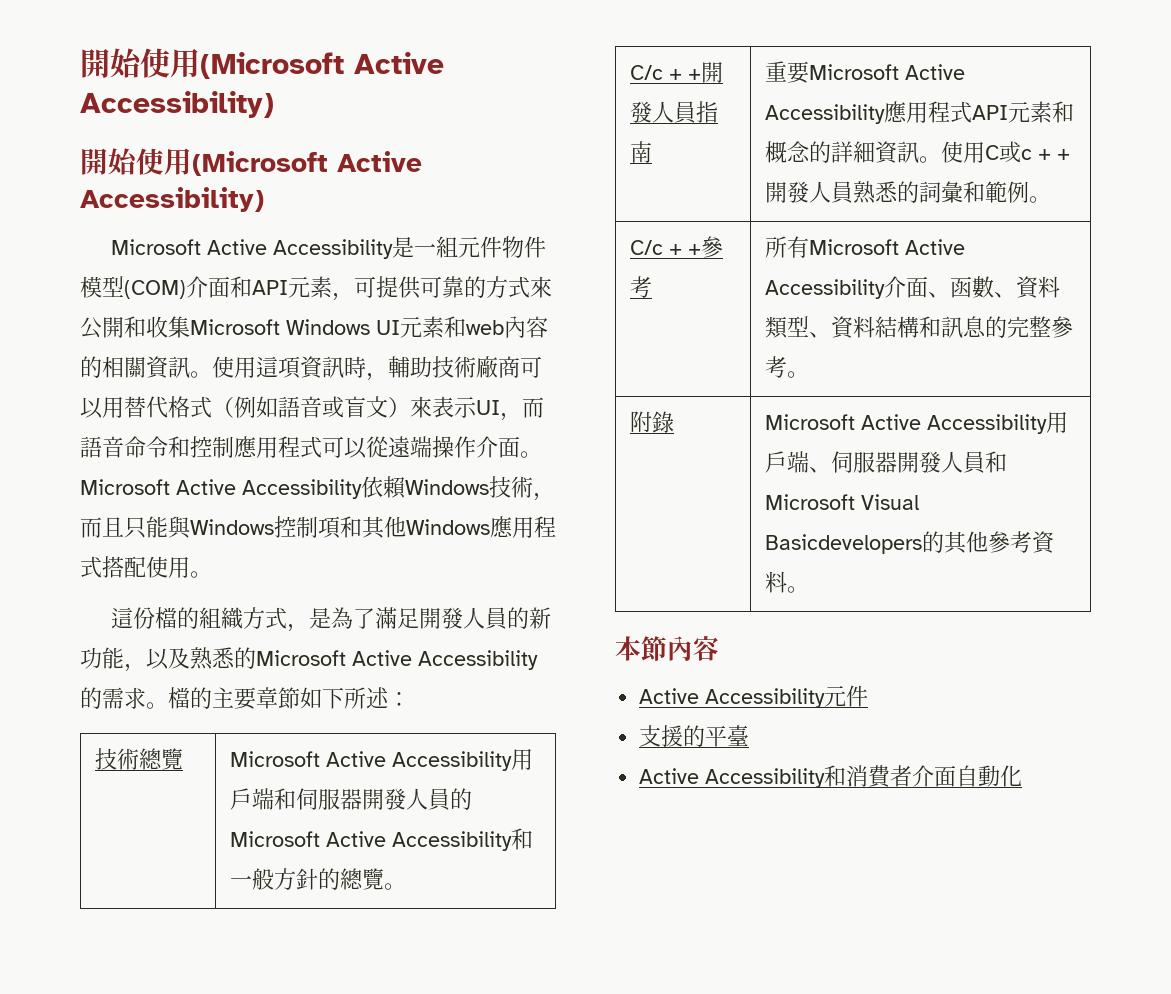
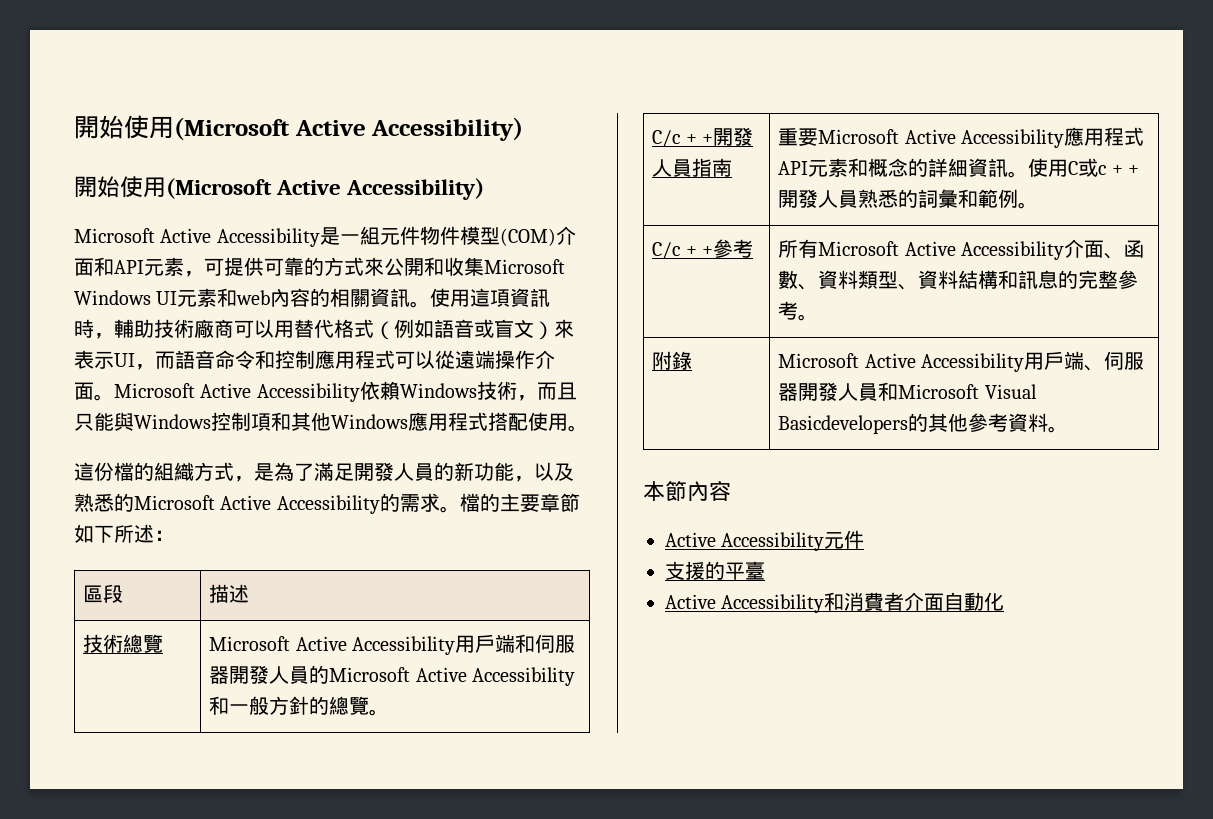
(410, 699) none -> [83,584,124,603] [209,584,250,603] // 區段 | 描述

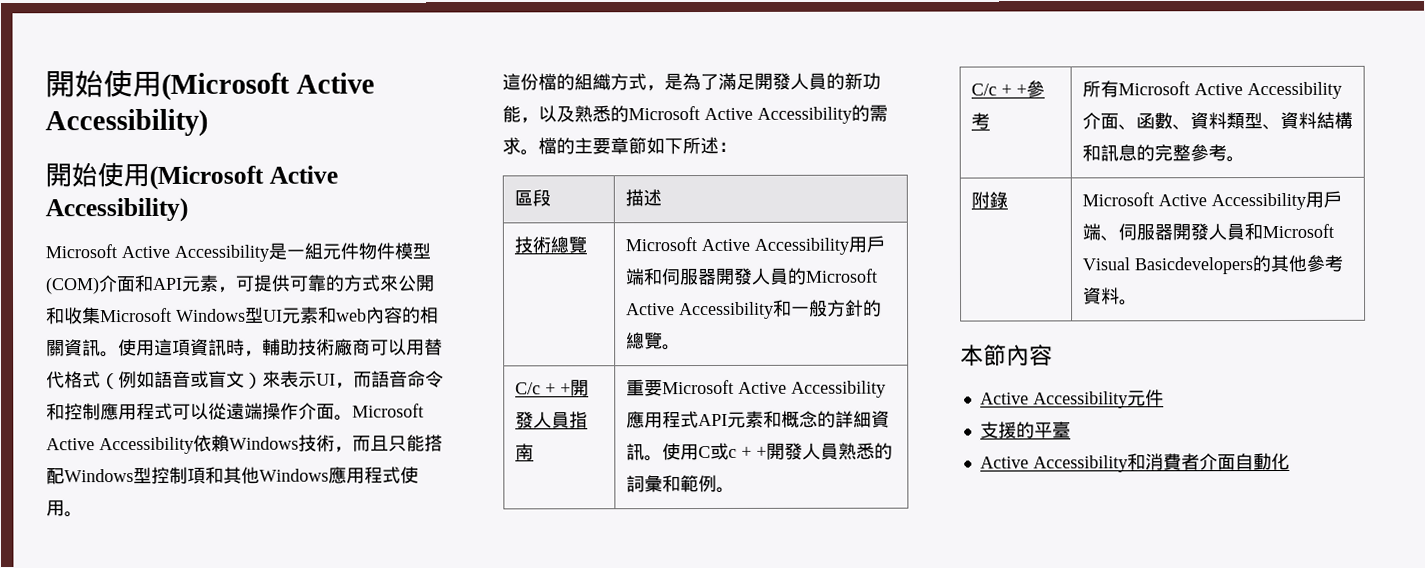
(151, 297) none -> [245,306,264,324] 型
[114,412,211,431] 與Windows -> [424,434,443,452] [46,466,152,485] 搭配Windows型
[488,412,528,431] 搭配 -> (401, 475) none

